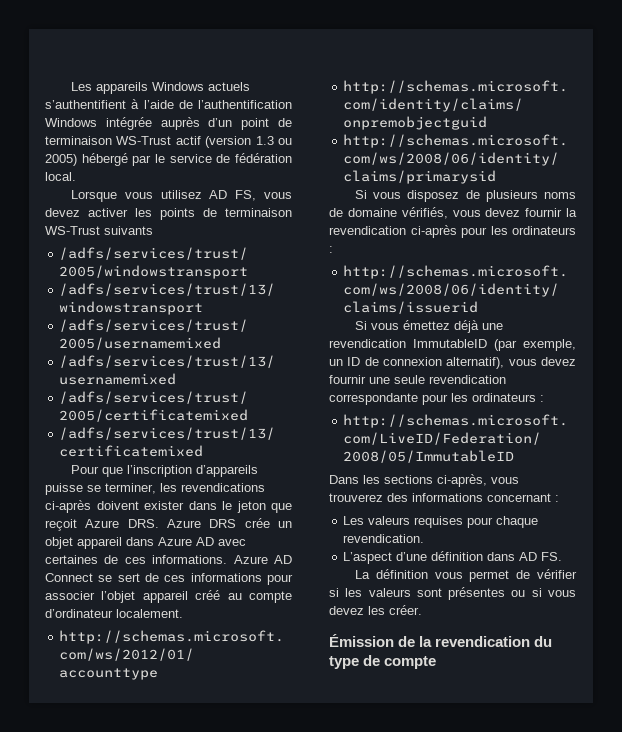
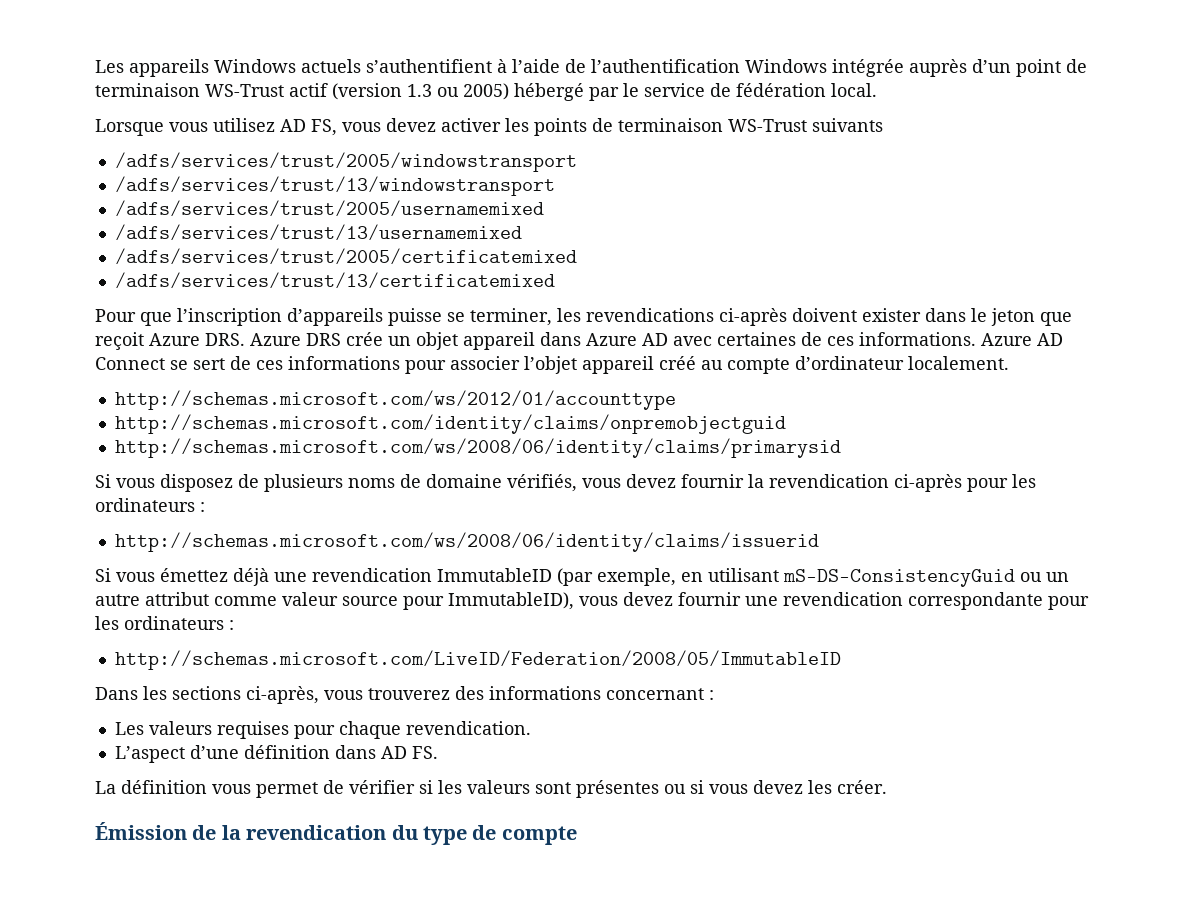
[329,357,505,369] un ID de connexion alternatif), -> [681,568,1069,587] [95,592,574,610] en utilisant mS-DS-ConsistencyGuid ou un autre attribut comme valeur source pour ImmutableID),
[394,375,425,384] seule -> (778, 601) none

